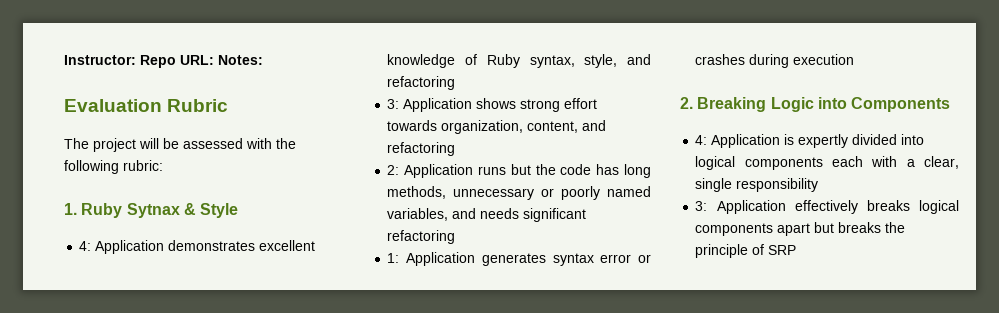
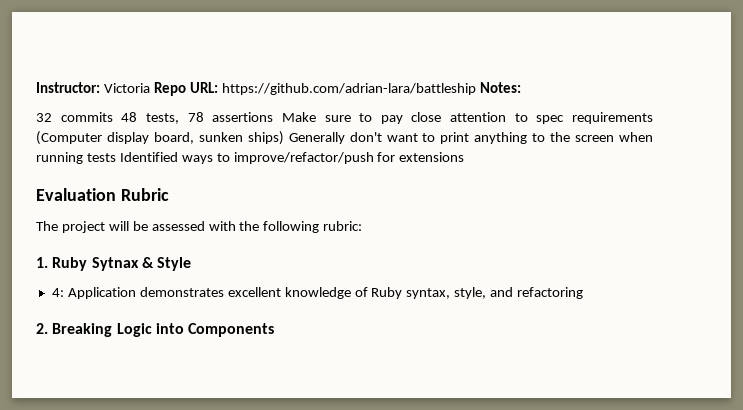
(136, 60) none -> [103,83,150,93] Victoria
(214, 60) none -> [221,83,476,95] https://github.com/adrian-lara/battleship
(263, 60) none -> [36,112,654,124] [36,131,654,145] [36,152,465,164] // 32 commits 48 tests, 78 assertions Make sure to pay close attention to spec requirements (Computer display board, sunken ships) Generally don't want to print anything to the screen when running tests Identified ways to improve/refactor/push for extensions
[387,98,598,112] [387,120,607,134] [387,142,456,156] [387,164,651,178] [387,186,651,200] [387,208,587,222] [387,230,456,244] [387,252,651,266] [695,54,855,68] // 3: Application shows strong effort towards organization, content, and refactoring // 2: Application runs but the code has long methods, unnecessary or poorly named variables, and needs significant refactoring // 1: Application generates syntax error or crashes during execution -> (584, 293) none
[695,134,925,148] [695,156,959,170] [695,178,819,192] [695,200,959,214] [695,222,906,236] [695,244,797,258] // 4: Application is expertly divided into logical components each with a clear, single responsibility // 3: Application effectively breaks logical components apart but breaks the principle of SRP -> (275, 330) none

